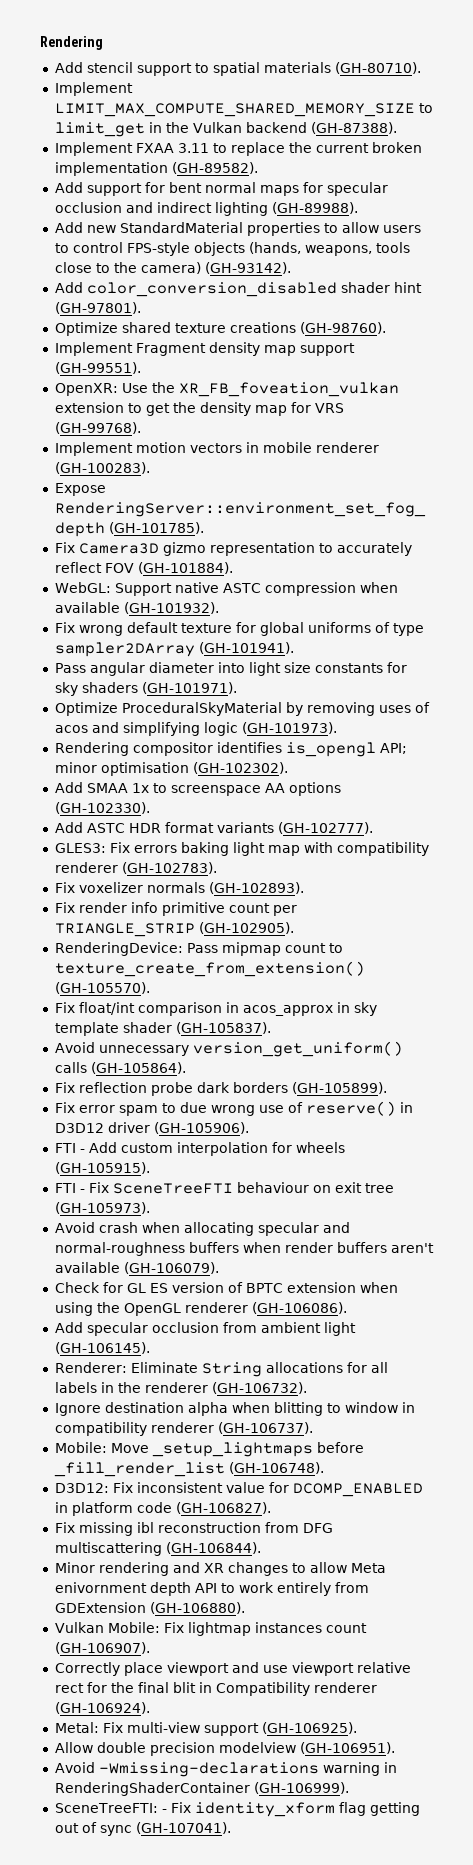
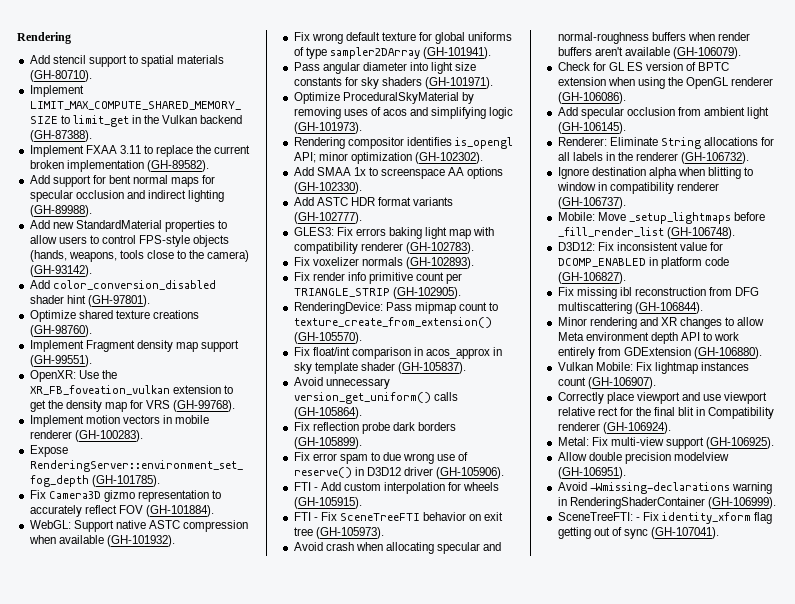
[100,762,189,776] optimisation -> [350,152,412,164] optimization
[236,1182,309,1193] behaviour -> [423,512,467,521] behavior
[54,1582,147,1593] enivornment -> [585,332,649,341] environment

